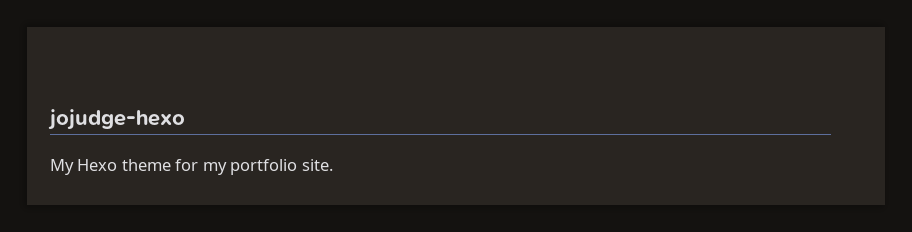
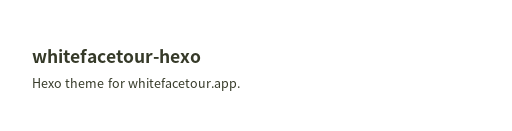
[48,109,185,130] [50,159,74,175] jojudge-hexo // My -> [32,48,201,63] whitefacetour-hexo //
[202,159,333,175] my portfolio site. -> [128,78,241,91] whitefacetour.app.

